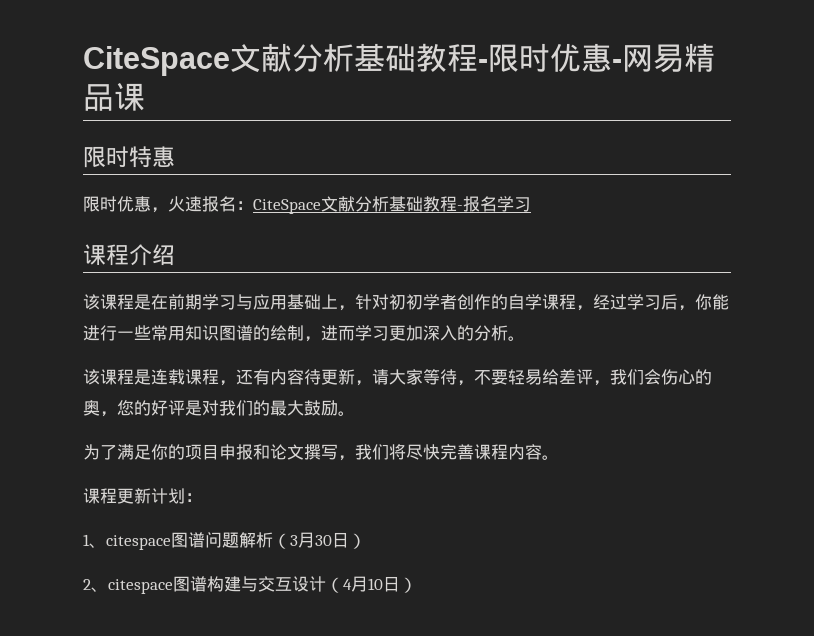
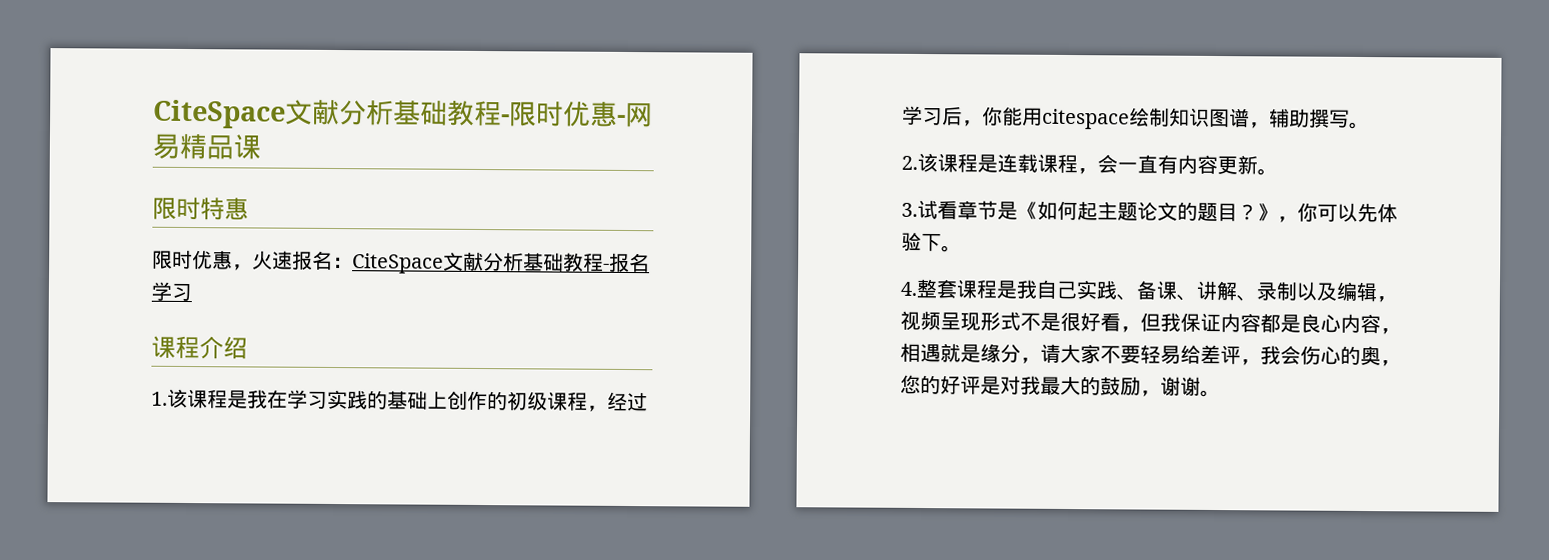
[83,294,542,311] 该课程是在前期学习与应用基础上，针对初初学者创作的自学 -> [151,388,548,411] 1.该课程是我在学习实践的基础上创作的初级
[83,325,525,342] 进行一些常用知识图谱的绘制，进而学习更加深入的分析。 // -> [1022,107,1370,130] [901,155,918,170] 用citespace绘制知识图谱，辅助撰写。 // 2.
[236,369,355,385] 还有内容待更新 -> [1097,154,1278,176] [901,199,1398,223] [901,232,962,253] [900,278,1397,303] [900,310,1401,335] [900,342,1021,363] 会一直有内容更新。 // 3.试看章节是《如何起主题论文的题目？》，你可以先体验下。 // 4.整套课程是我自己实践、备课、讲解、录制以及编辑，视频呈现形式不是很好看，但我保证内容都是良心内容，相遇就是缘分
[423,369,474,386] 等待， -> (1101, 354) none
[627,369,644,385] 们 -> (1281, 355) none
[236,400,355,416] [83,444,559,461] [83,488,202,504] [83,532,366,550] [83,576,417,594] 们的最大鼓励。 // 为了满足你的项目申报和论文撰写，我们将尽快完善课程内容。 // 课程更新计划： // 1、citespace图谱问题解析（3月30日） // 2、citespace图谱构建与交互设计（4月10日） -> [1040,375,1221,398] 最大的鼓励，谢谢。

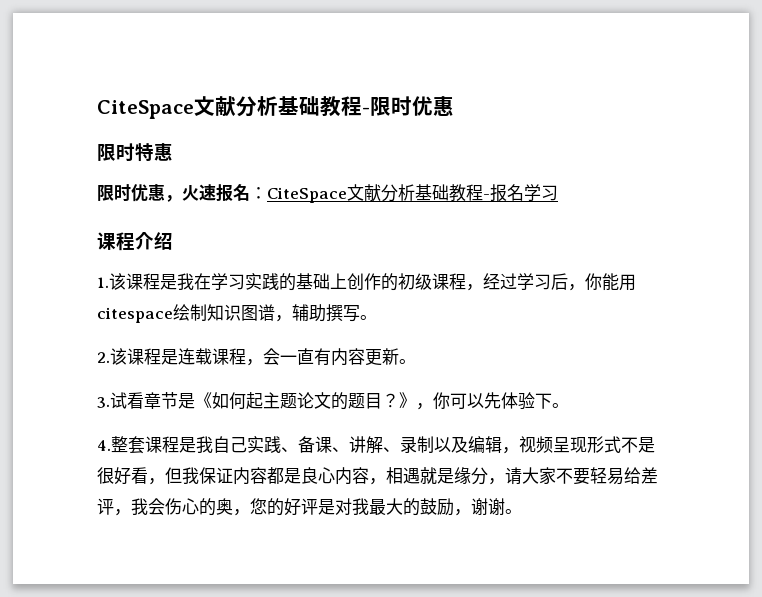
[617,102,653,128] [152,133,261,160] -网易精品课 -> (454, 106) none

